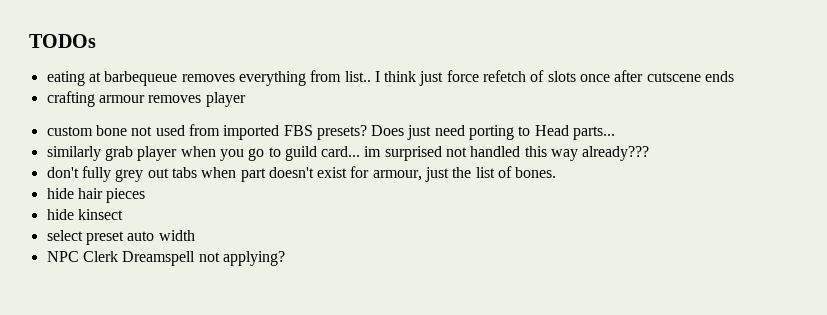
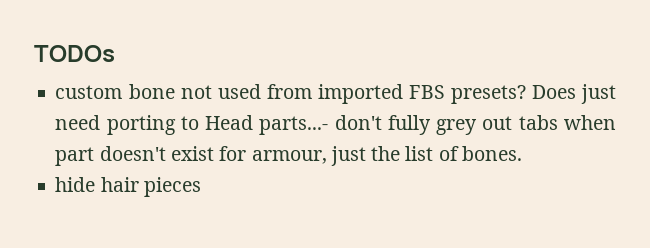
[46,70,735,86] [46,91,246,107] // eating at barbequeue removes everything from list.. I think just force refetch of slots once after cutscene ends // crafting armour removes player -> (115, 53) none
[573,126,616,140] [46,146,650,161] parts... // similarly grab player when you go to guild card... im surprised not handled this way already??? // -> [259,116,329,135] parts...-
[46,209,123,220] [46,230,195,245] [46,251,285,266] // hide kinsect // select preset auto width // NPC Clerk Dreamspell not applying? -> (201, 187) none

